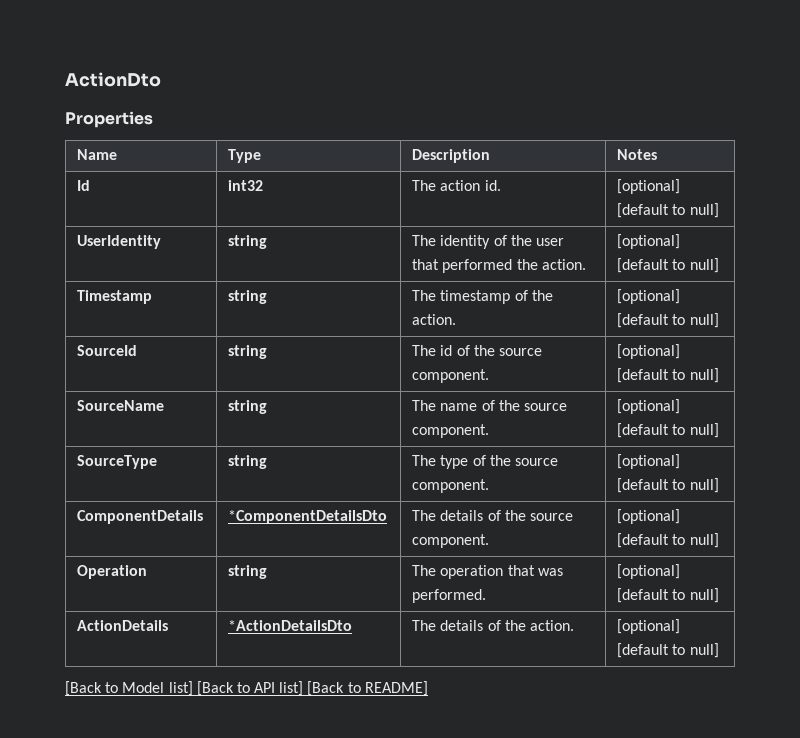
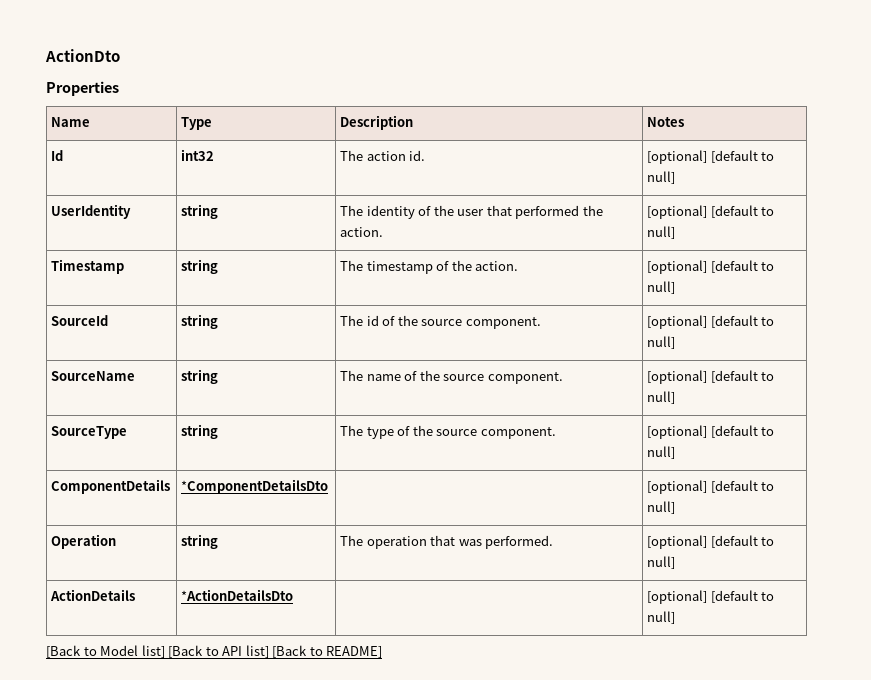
[412,510,573,521] [412,534,490,548] The details of the source component. -> (329, 486) none
[412,620,574,631] The details of the action. -> (294, 595) none

